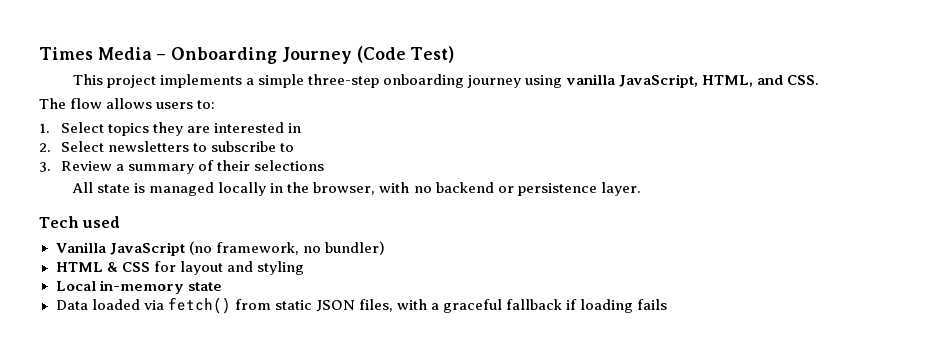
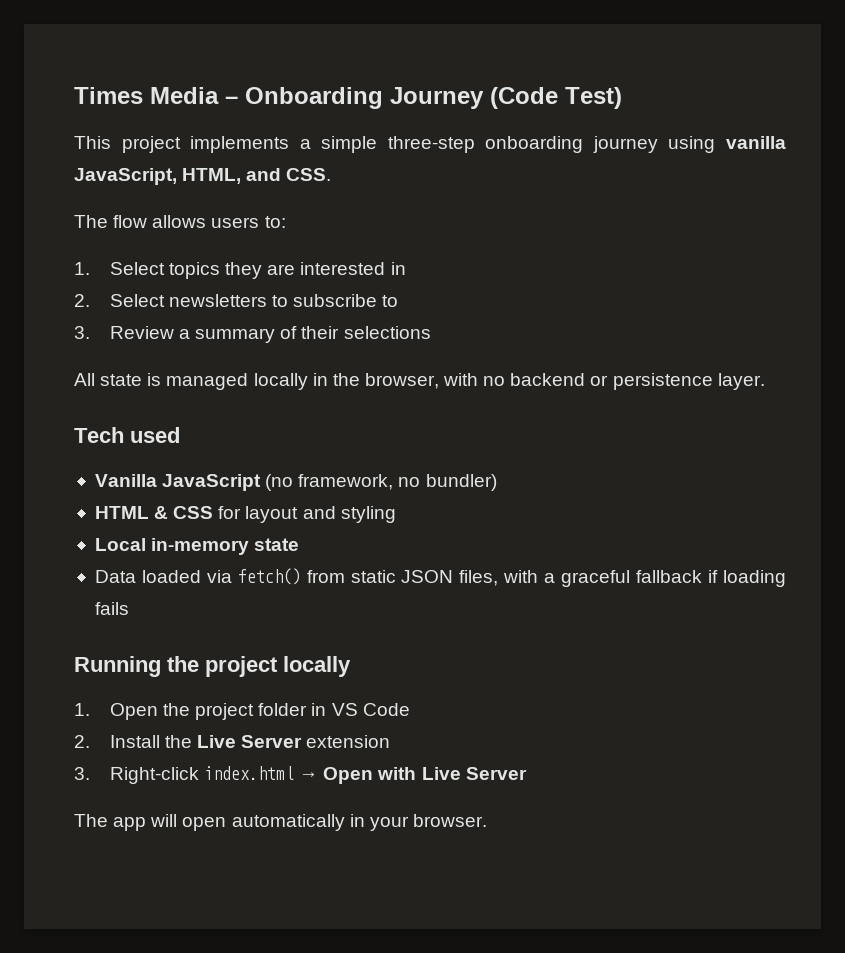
(668, 304) none -> [74,656,351,677] [74,703,410,720] [74,735,391,748] [74,766,527,784] [74,814,487,831] // Running the project locally // 1. Open the project folder in VS Code // 2. Install the Live Server extension // 3. Right-click index.html → Open with Live Server // The app will open automatically in your browser.

